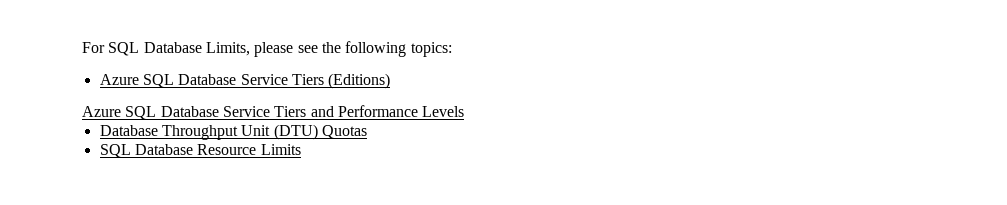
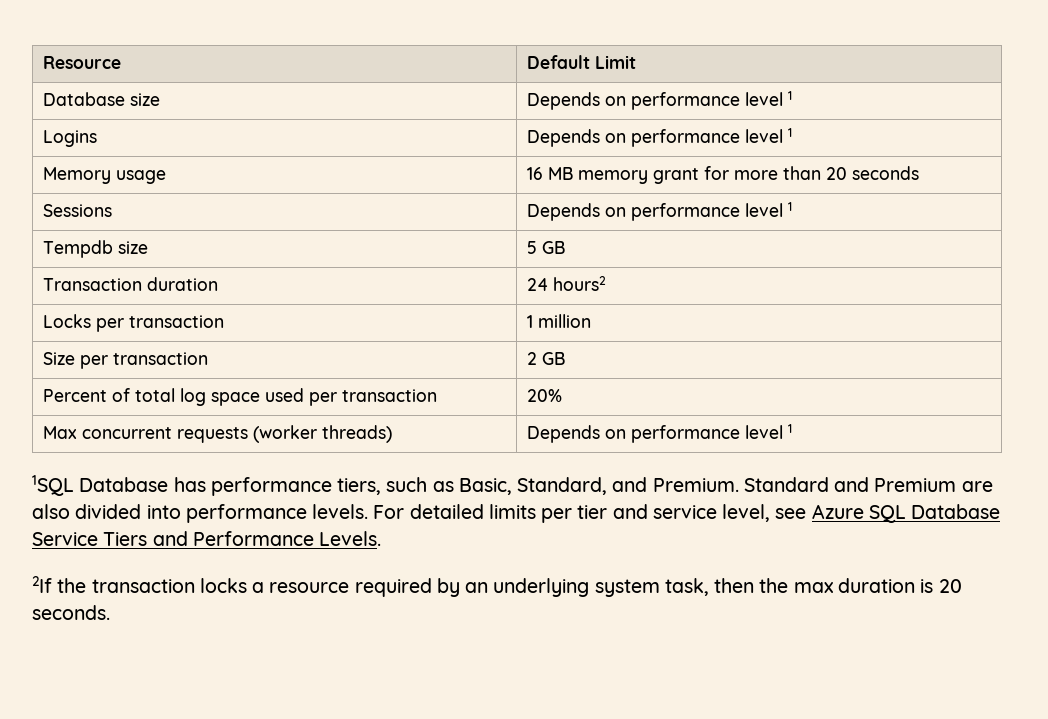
[82,41,452,57] [99,73,391,89] For SQL Database Limits, please see the following topics: // Azure SQL Database Service Tiers (Editions) // -> [42,56,121,69] [526,55,636,69] [42,92,160,106] [526,91,792,110] [42,130,97,147] [526,128,792,147] [42,167,166,184] [526,166,919,184] [42,204,112,217] [526,202,792,221] [42,240,148,258] [526,241,565,254] [42,277,218,291] [526,276,606,291] [42,314,224,332] [526,314,591,328] [42,352,208,369] [526,352,565,365] [42,388,437,406] [526,389,562,402] [42,425,392,443] [526,424,792,443] [32,475,993,496] [32,504,807,523] Resource | Default Limit // Database size | Depends on performance level 1 // Logins | Depends on performance level 1 // Memory usage | 16 MB memory grant for more than 20 seconds // Sessions | Depends on performance level 1 // Tempdb size | 5 GB // Transaction duration | 24 hours2 // Locks per transaction | 1 million // Size per transaction | 2 GB // Percent of total log space used per transaction | 20% // Max concurrent requests (worker threads) | Depends on performance level 1 // 1SQL Database has performance tiers, such as Basic, Standard, and Premium. Standard and Premium are also divided into performance levels. For detailed limits per tier and service level, see
[422,106,465,117] [99,124,367,140] [99,144,301,158] Levels // Database Throughput Unit (DTU) Quotas // SQL Database Resource Limits -> [319,531,382,546] [32,576,962,597] [32,605,110,620] Levels. // 2If the transaction locks a resource required by an underlying system task, then the max duration is 20 seconds.

